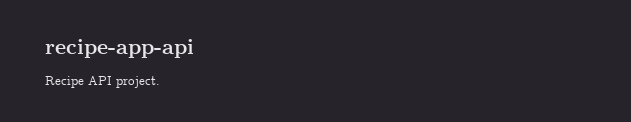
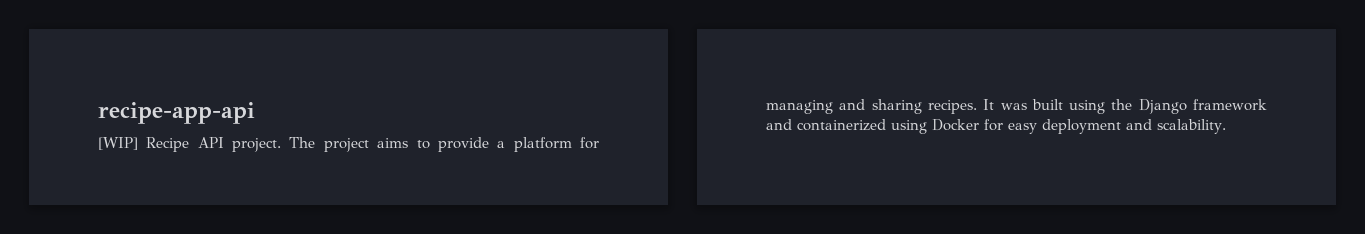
(194, 48) none -> [98,137,138,150] [WIP]
(160, 82) none -> [289,137,600,152] [766,99,1267,114] [766,119,1226,134] The project aims to provide a platform for managing and sharing recipes. It was built using the Django framework and containerized using Docker for easy deployment and scalability.

